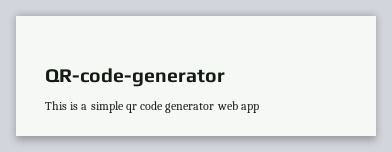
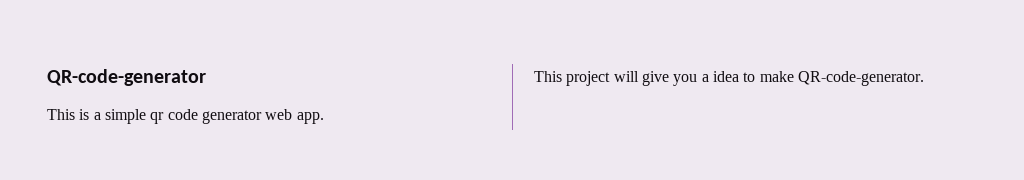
[240,104,259,113] app -> [296,112,324,124] [534,71,924,86] app. // This project will give you a idea to make QR-code-generator.

